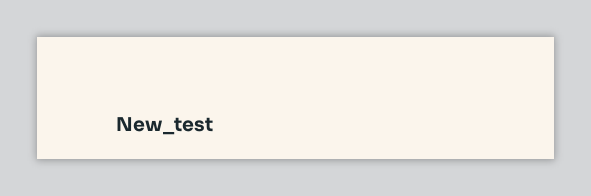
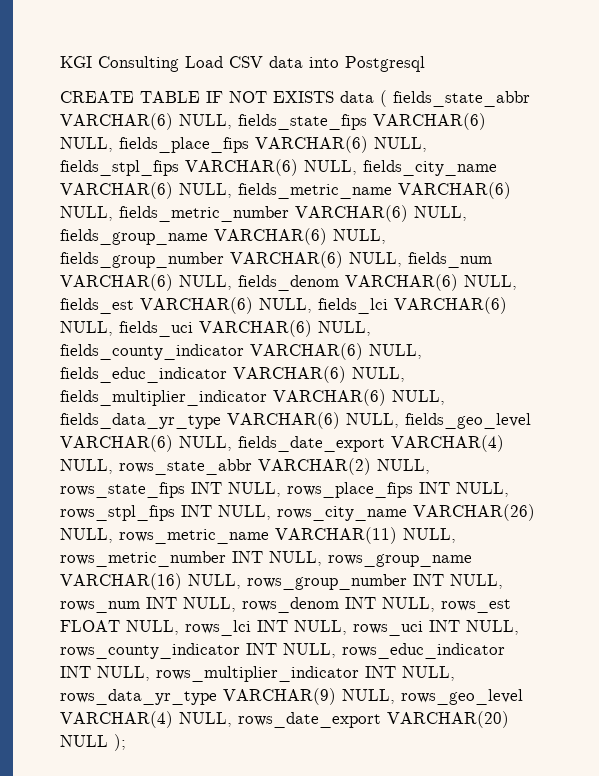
[116,117,213,135] New_test -> [60,56,425,72] [60,90,530,107] [60,113,486,130] [60,136,427,153] [60,159,497,176] [60,182,511,199] [60,205,467,222] [60,228,386,245] [60,251,492,268] [60,274,517,291] [60,297,507,314] [60,320,371,337] [60,343,422,360] [60,366,405,383] [60,389,445,406] [60,412,531,429] [60,435,504,452] [60,458,430,475] [60,482,509,498] [60,504,535,521] [60,527,456,544] [60,551,472,567] [60,573,503,590] [60,597,511,613] [60,620,519,636] [60,643,505,659] [60,666,455,682] [60,688,523,705] [60,711,509,728] [60,734,126,751] KGI Consulting Load CSV data into Postgresql // CREATE TABLE IF NOT EXISTS data ( fields_state_abbr VARCHAR(6) NULL, fields_state_fips VARCHAR(6) NULL, fields_place_fips VARCHAR(6) NULL, fields_stpl_fips VARCHAR(6) NULL, fields_city_name VARCHAR(6) NULL, fields_metric_name VARCHAR(6) NULL, fields_metric_number VARCHAR(6) NULL, fields_group_name VARCHAR(6) NULL, fields_group_number VARCHAR(6) NULL, fields_num VARCHAR(6) NULL, fields_denom VARCHAR(6) NULL, fields_est VARCHAR(6) NULL, fields_lci VARCHAR(6) NULL, fields_uci VARCHAR(6) NULL, fields_county_indicator VARCHAR(6) NULL, fields_educ_indicator VARCHAR(6) NULL, fields_multiplier_indicator VARCHAR(6) NULL, fields_data_yr_type VARCHAR(6) NULL, fields_geo_level VARCHAR(6) NULL, fields_date_export VARCHAR(4) NULL, rows_state_abbr VARCHAR(2) NULL, rows_state_fips INT NULL, rows_place_fips INT NULL, rows_stpl_fips INT NULL, rows_city_name VARCHAR(26) NULL, rows_metric_name VARCHAR(11) NULL, rows_metric_number INT NULL, rows_group_name VARCHAR(16) NULL, rows_group_number INT NULL, rows_num INT NULL, rows_denom INT NULL, rows_est FLOAT NULL, rows_lci INT NULL, rows_uci INT NULL, rows_county_indicator INT NULL, rows_educ_indicator INT NULL, rows_multiplier_indicator INT NULL, rows_data_yr_type VARCHAR(9) NULL, rows_geo_level VARCHAR(4) NULL, rows_date_export VARCHAR(20) NULL );

